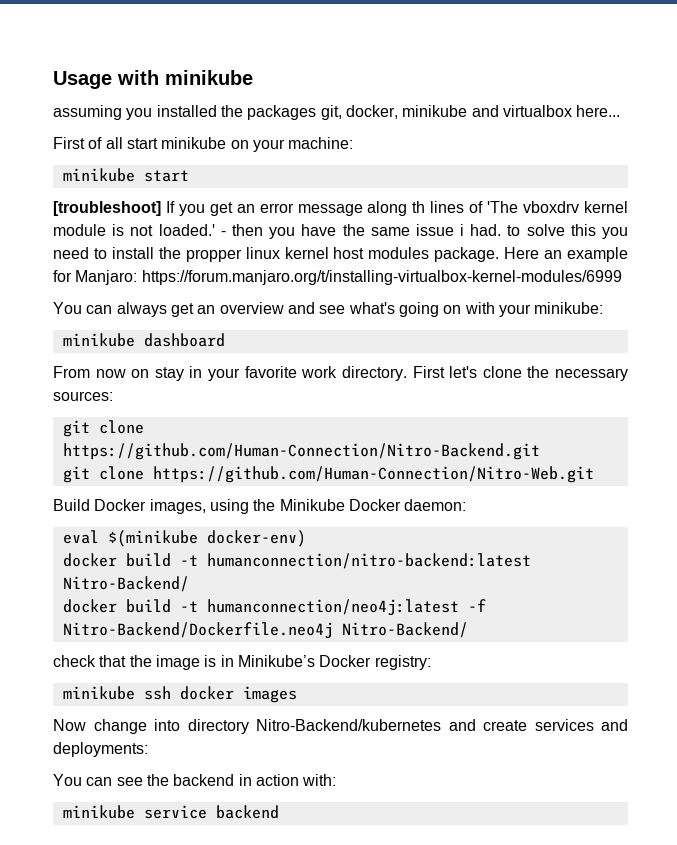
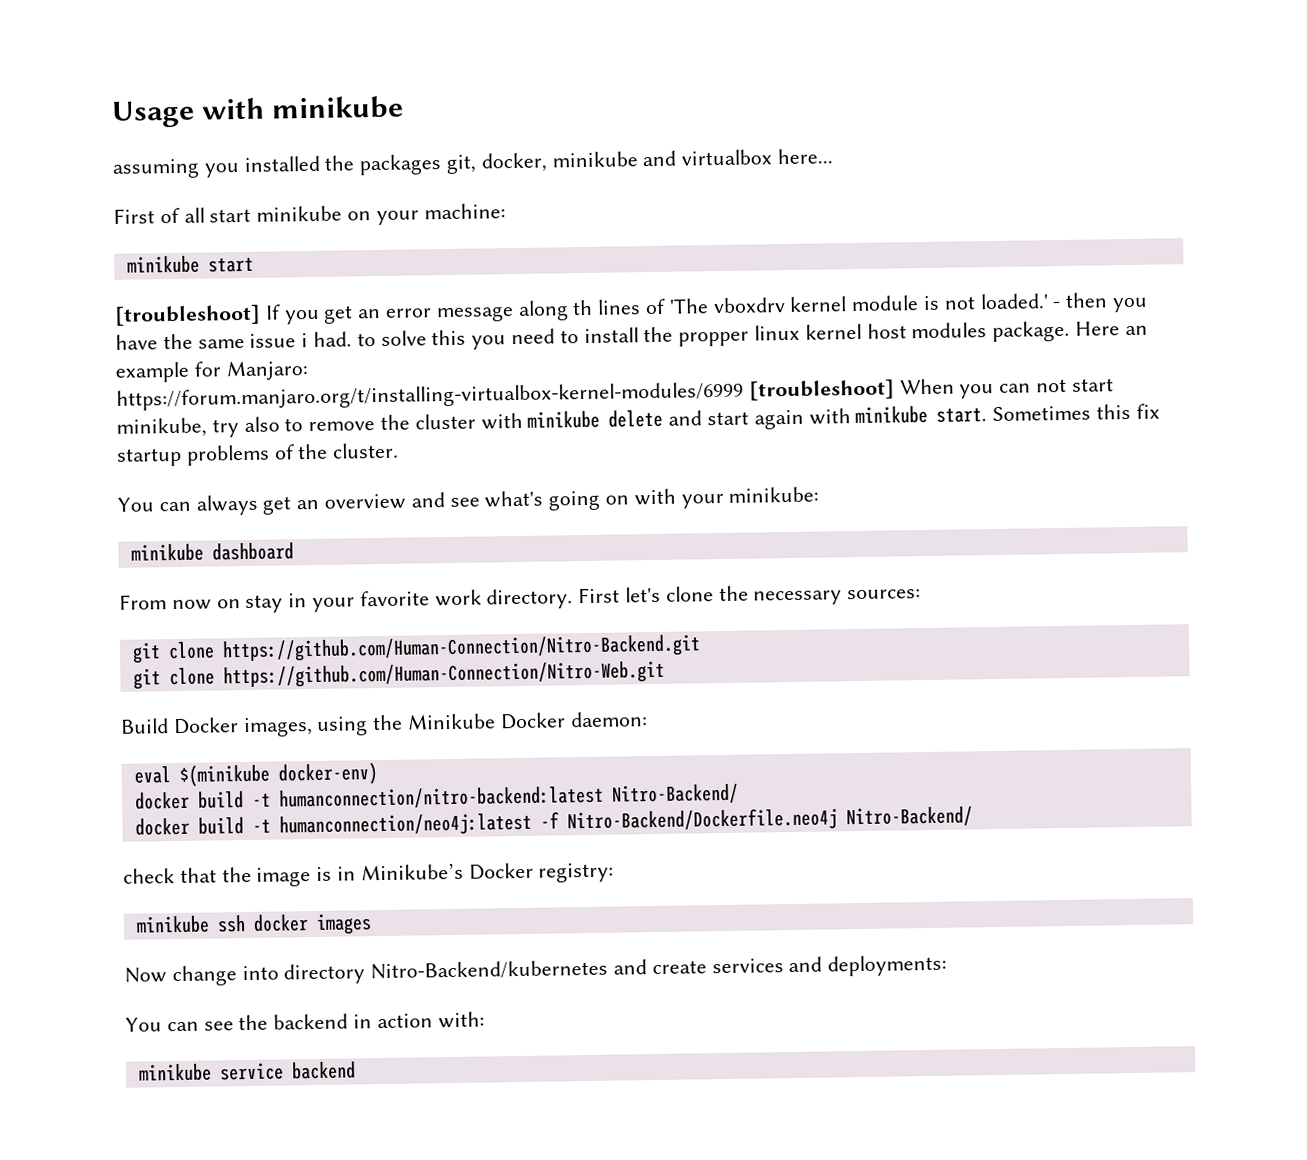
(138, 277) none -> (309, 371) //
(622, 277) none -> [748,378,1114,401] [116,403,1160,438] [117,442,400,467] [troubleshoot] When you can not start minikube, try also to remove the cluster with minikube delete and start again with minikube start. Sometimes this fix startup problems of the cluster.

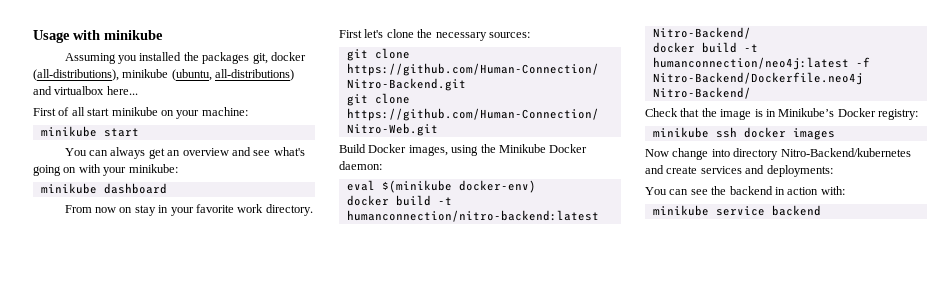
[112,158,200,179] assuming -> [64,53,116,64] Assuming
[480,151,638,173] docker, minikube -> [270,52,306,61] [33,69,295,81] docker (all-distributions), minikube (ubuntu, all-distributions)
[114,292,1149,326] [115,320,1148,350] [115,360,309,383] [116,378,1114,411] [116,403,1160,438] [117,442,400,467] // [troubleshoot] If you get an error message along th lines of 'The vboxdrv kernel module is not loaded.' - then you have the same issue i had. to solve this you need to install the propper linux kernel host modules package. Here an example for Manjaro: // https://forum.manjaro.org/t/installing-virtualbox-kernel-modules/6999 [troubleshoot] When you can not start minikube, try also to remove the cluster with minikube delete and start again with minikube start. Sometimes this fix startup problems of the cluster. -> (139, 132) none
[123,868,175,884] check -> [645,108,678,117] Check

